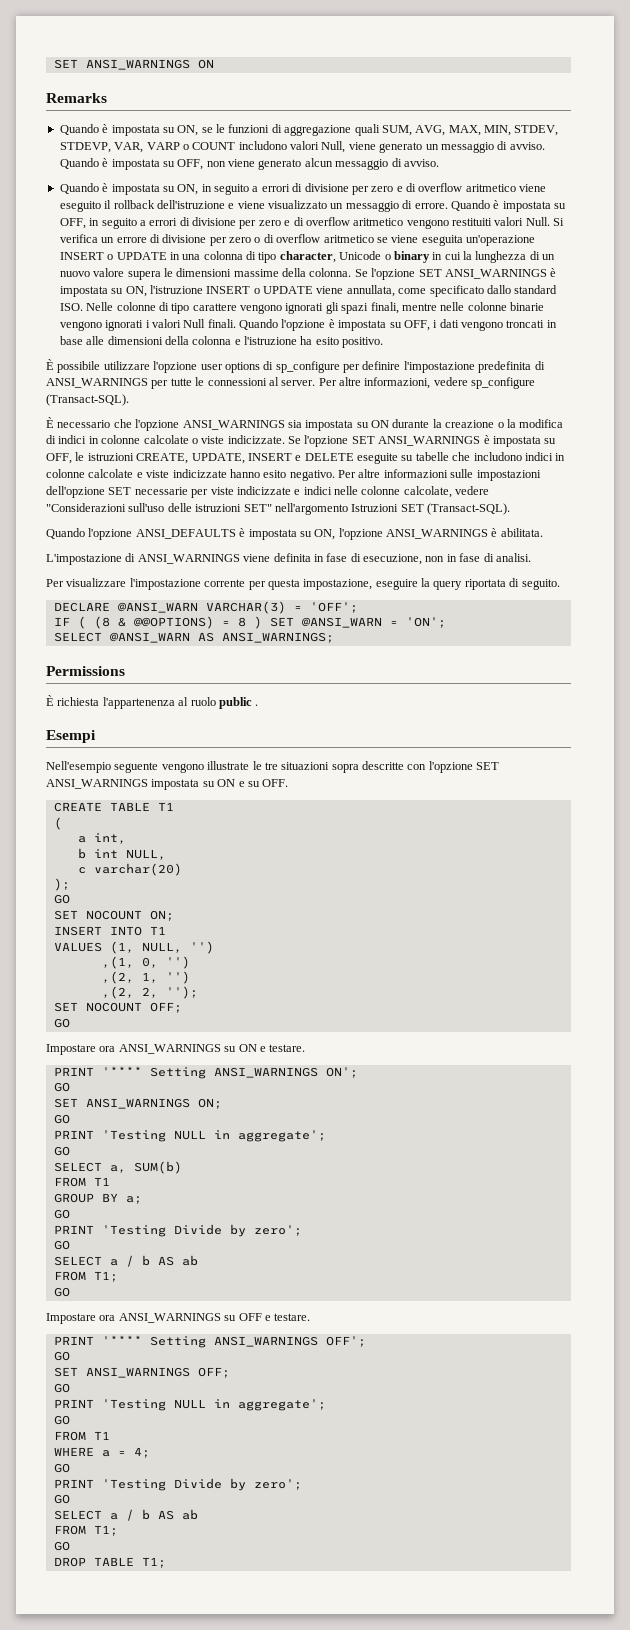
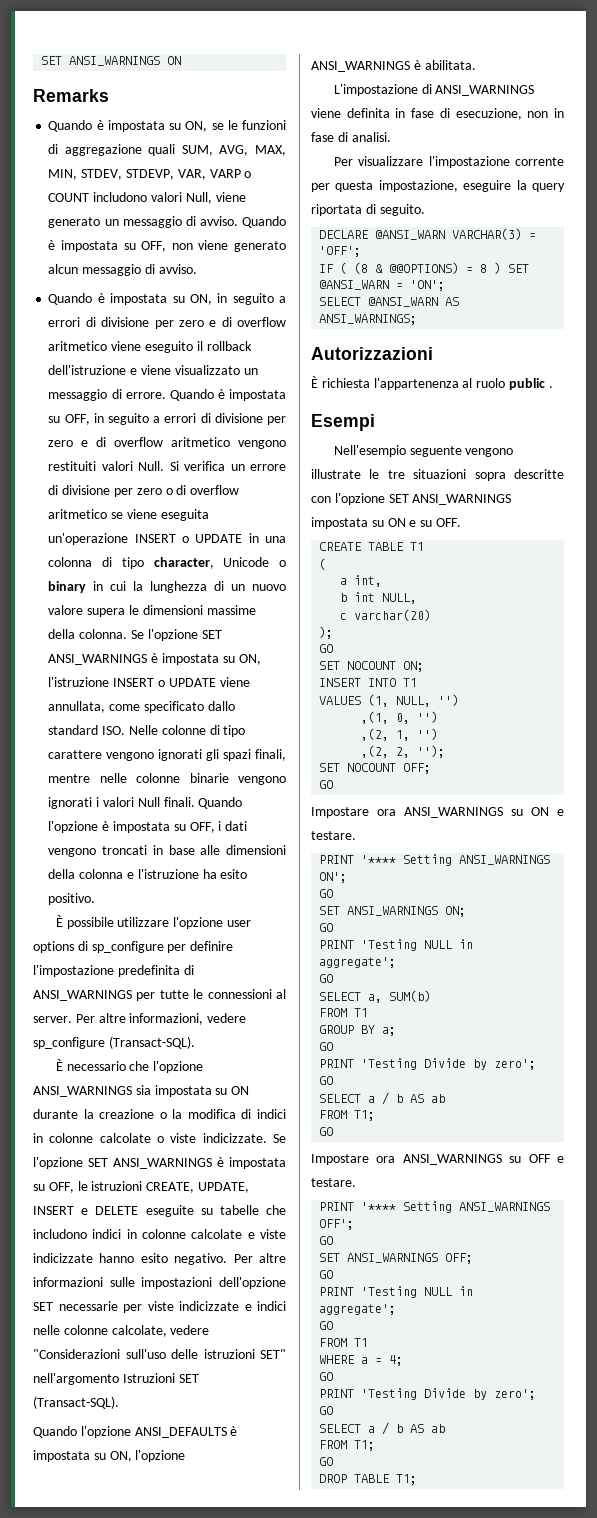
[46,666,125,676] Permissions -> [311,347,433,360] Autorizzazioni

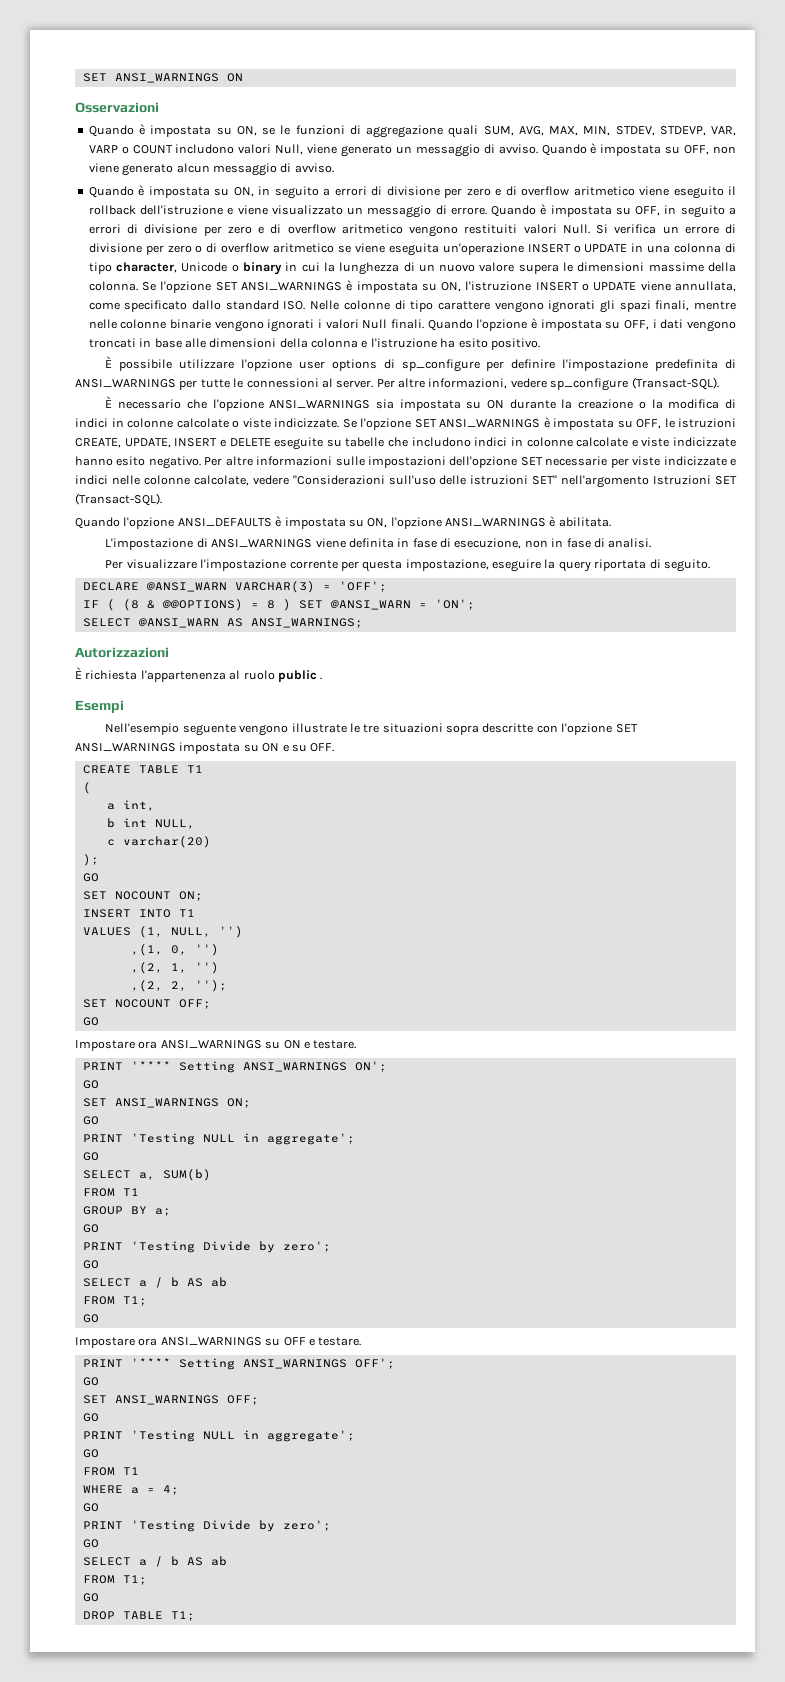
[33,89,109,102] Remarks -> [75,102,159,113] Osservazioni

